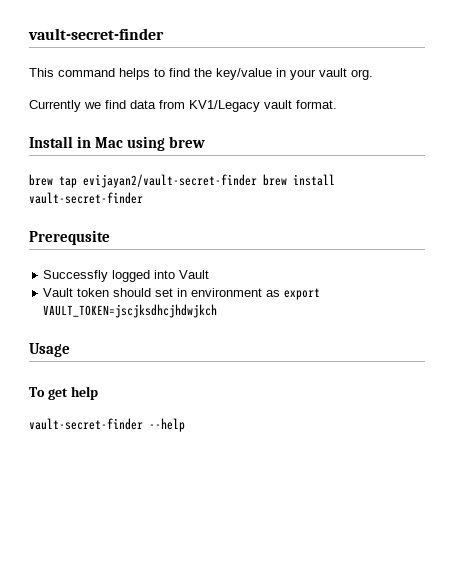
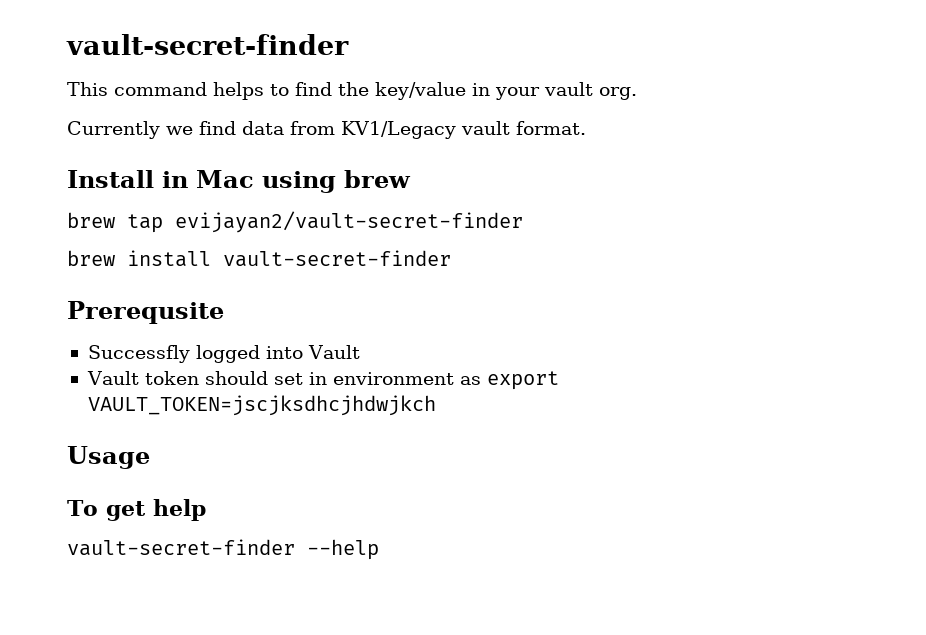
(257, 181) none -> (523, 222) //

